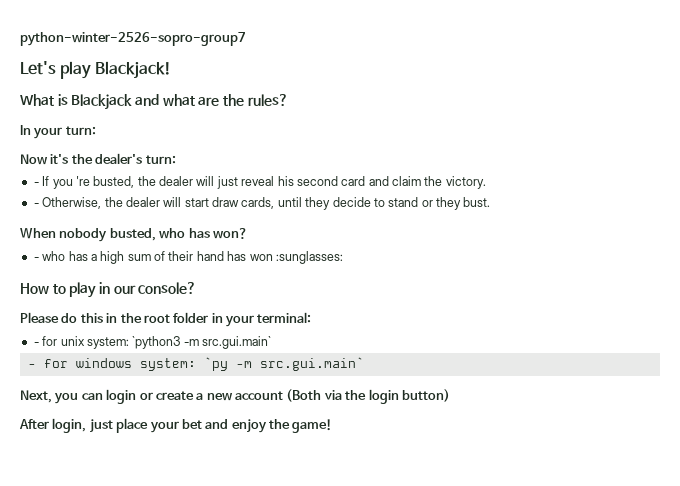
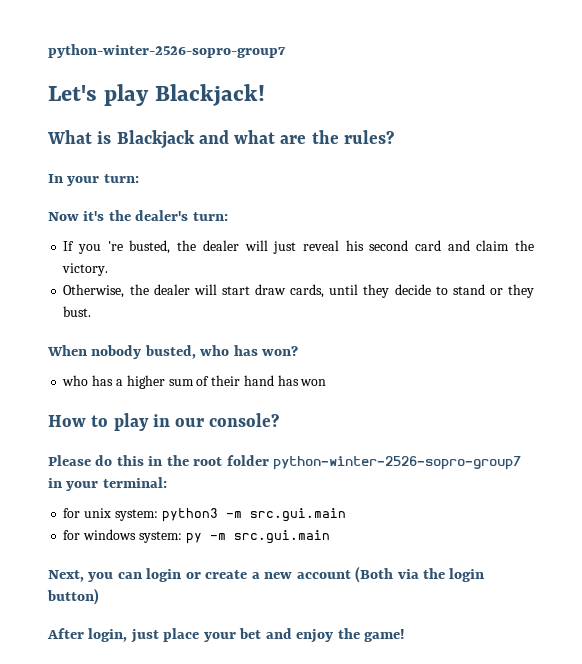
[33,182,39,186] - -> (228, 216) none
[33,203,39,207] - -> (109, 269) none
[33,257,39,261] - -> (299, 351) none
[100,251,125,264] high -> [126,375,165,389] higher
[275,251,343,264] :sunglasses: -> (327, 382) none
(209, 317) none -> [273,456,522,470] python-winter-2526-sopro-group7
[33,342,39,346] - -> (167, 482) none
[132,336,271,349] [27,357,364,371] `python3 -m src.gui.main` // - for windows system: `py -m src.gui.main` -> [161,508,346,522] [63,529,330,544] python3 -m src.gui.main // for windows system: py -m src.gui.main

